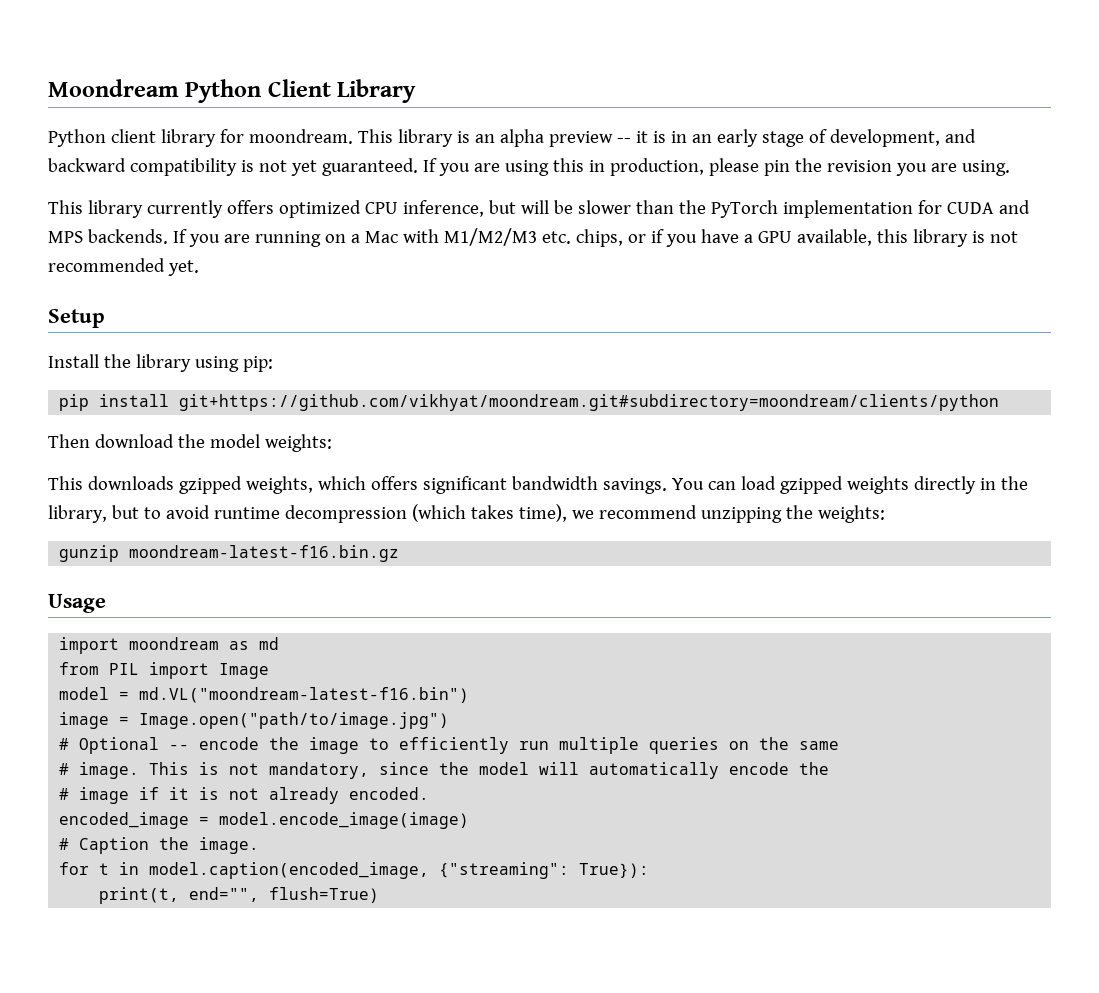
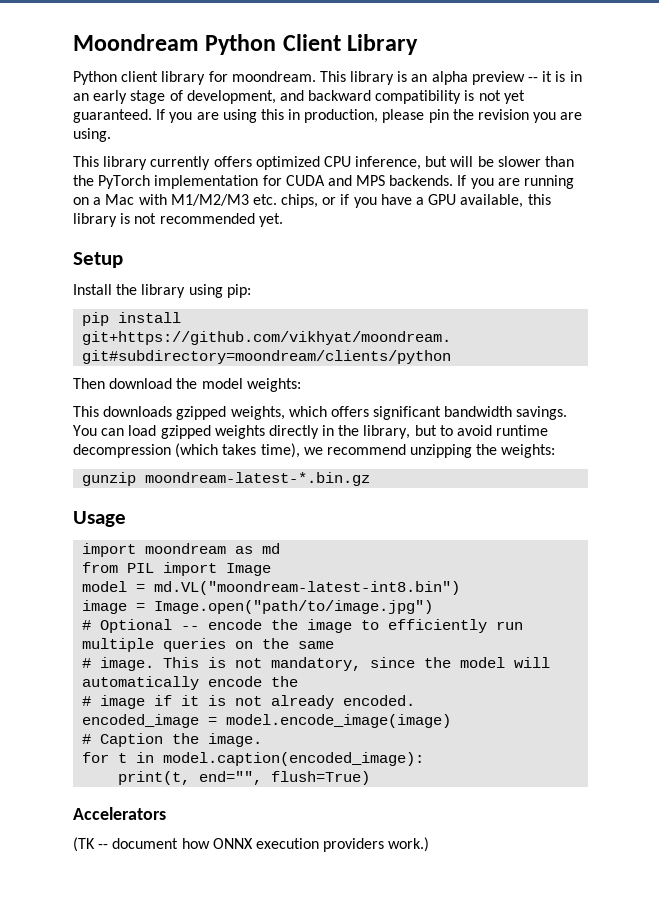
[129,545,400,562] moondream-latest-f16.bin.gz -> [145,472,371,486] moondream-latest-*.bin.gz
[139,687,470,703] md.VL("moondream-latest-f16.bin") -> [154,581,461,595] md.VL("moondream-latest-int8.bin")
[149,862,650,879] model.caption(encoded_image, {"streaming": True}): -> [163,752,425,766] model.caption(encoded_image):
(380, 895) none -> [73,807,166,820] [73,837,430,852] // Accelerators // (TK -- document how ONNX execution providers work.)

